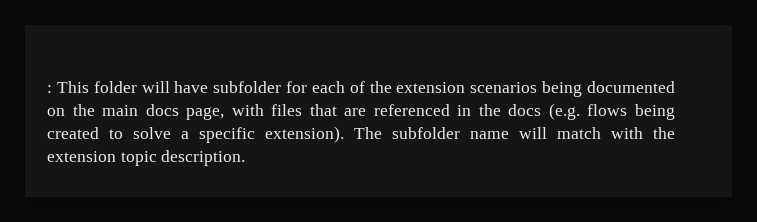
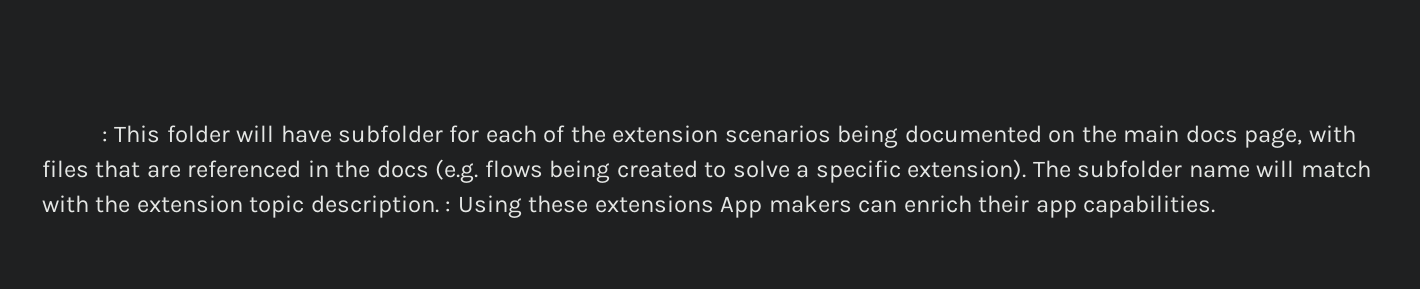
(246, 158) none -> [445,195,1216,218] : Using these extensions App makers can enrich their app capabilities.

